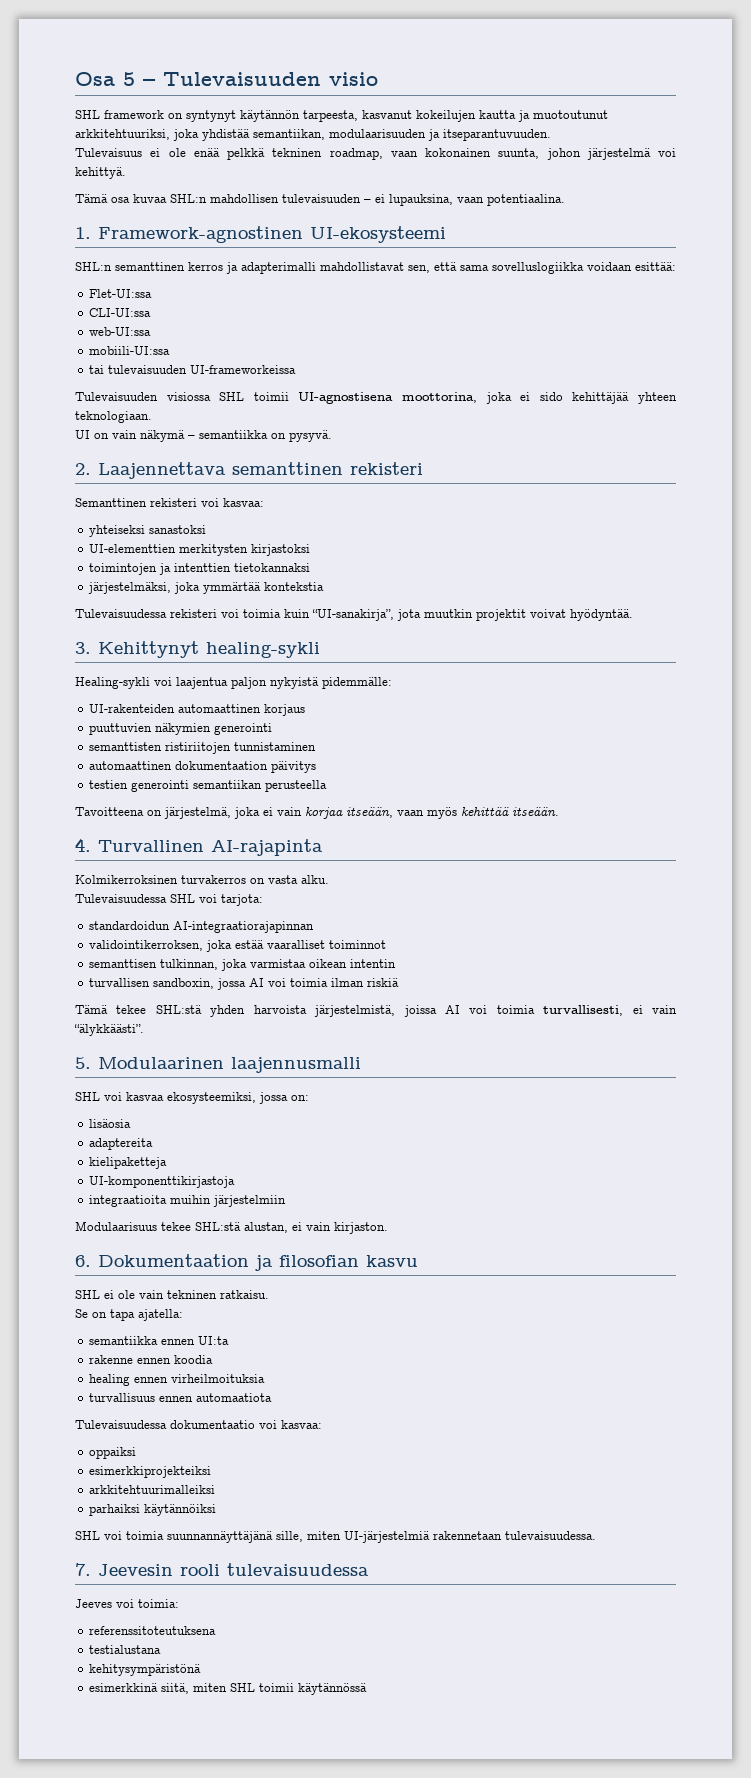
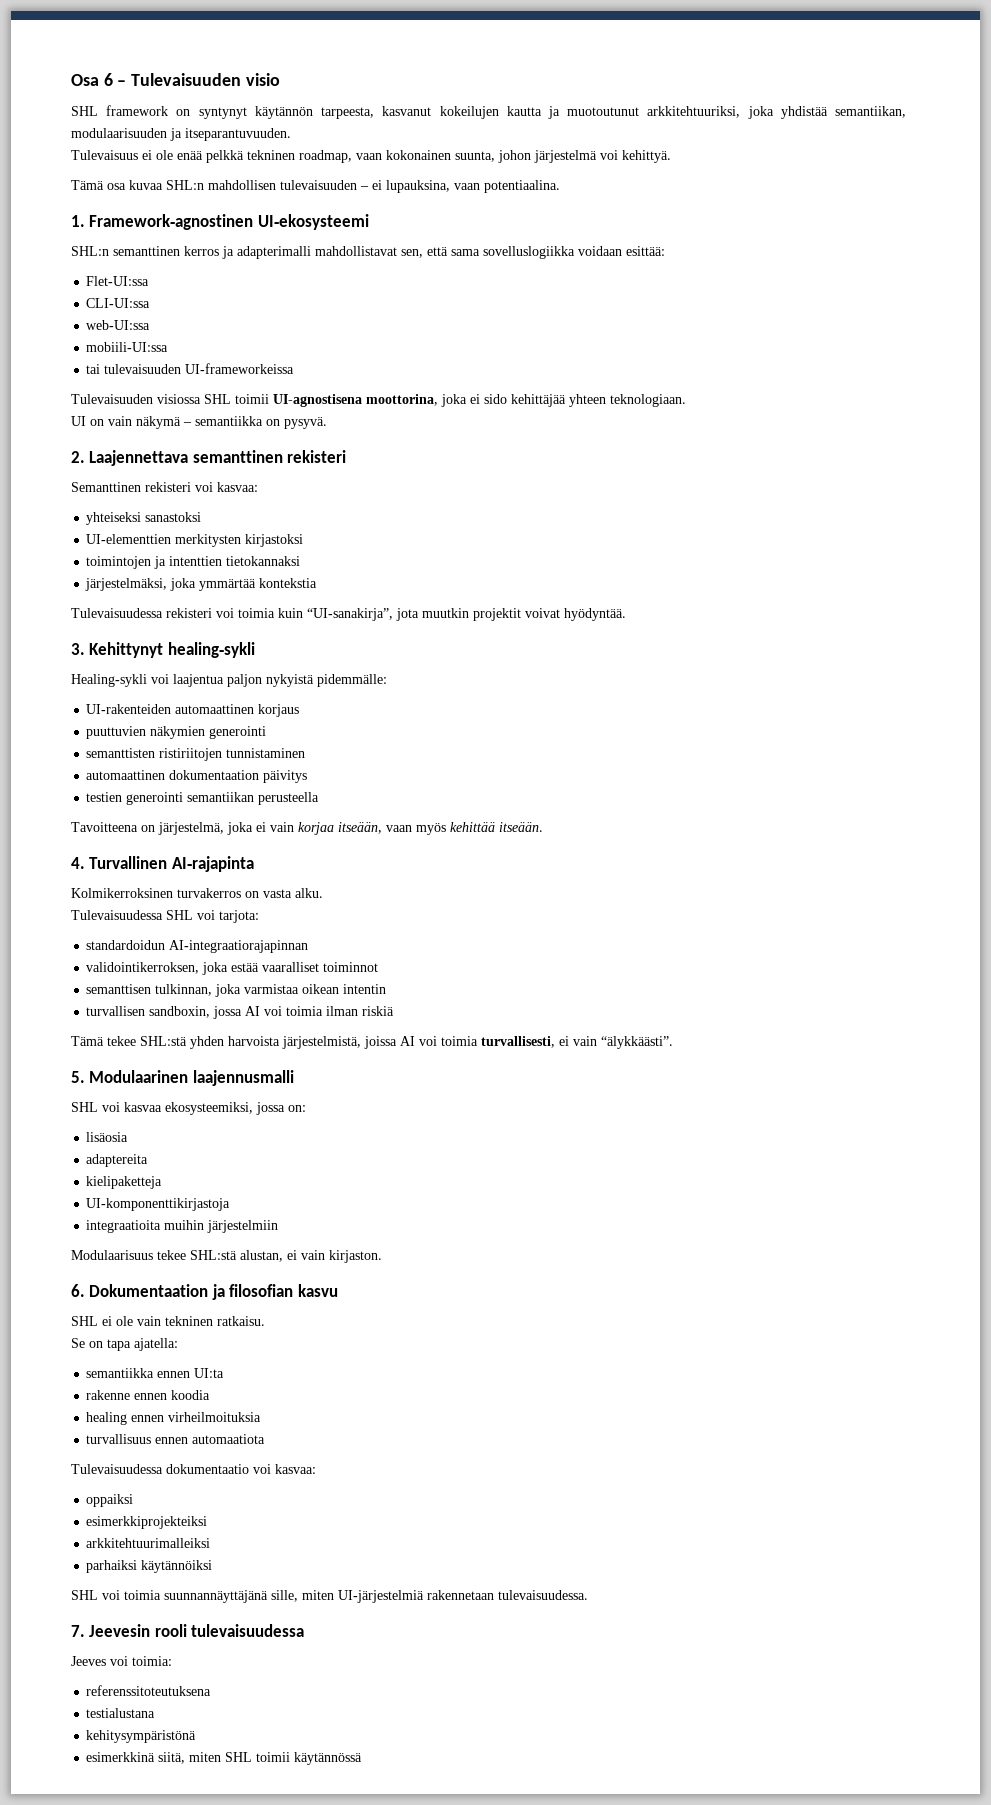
[123,72,135,86] 5 -> [103,73,113,86] 6

